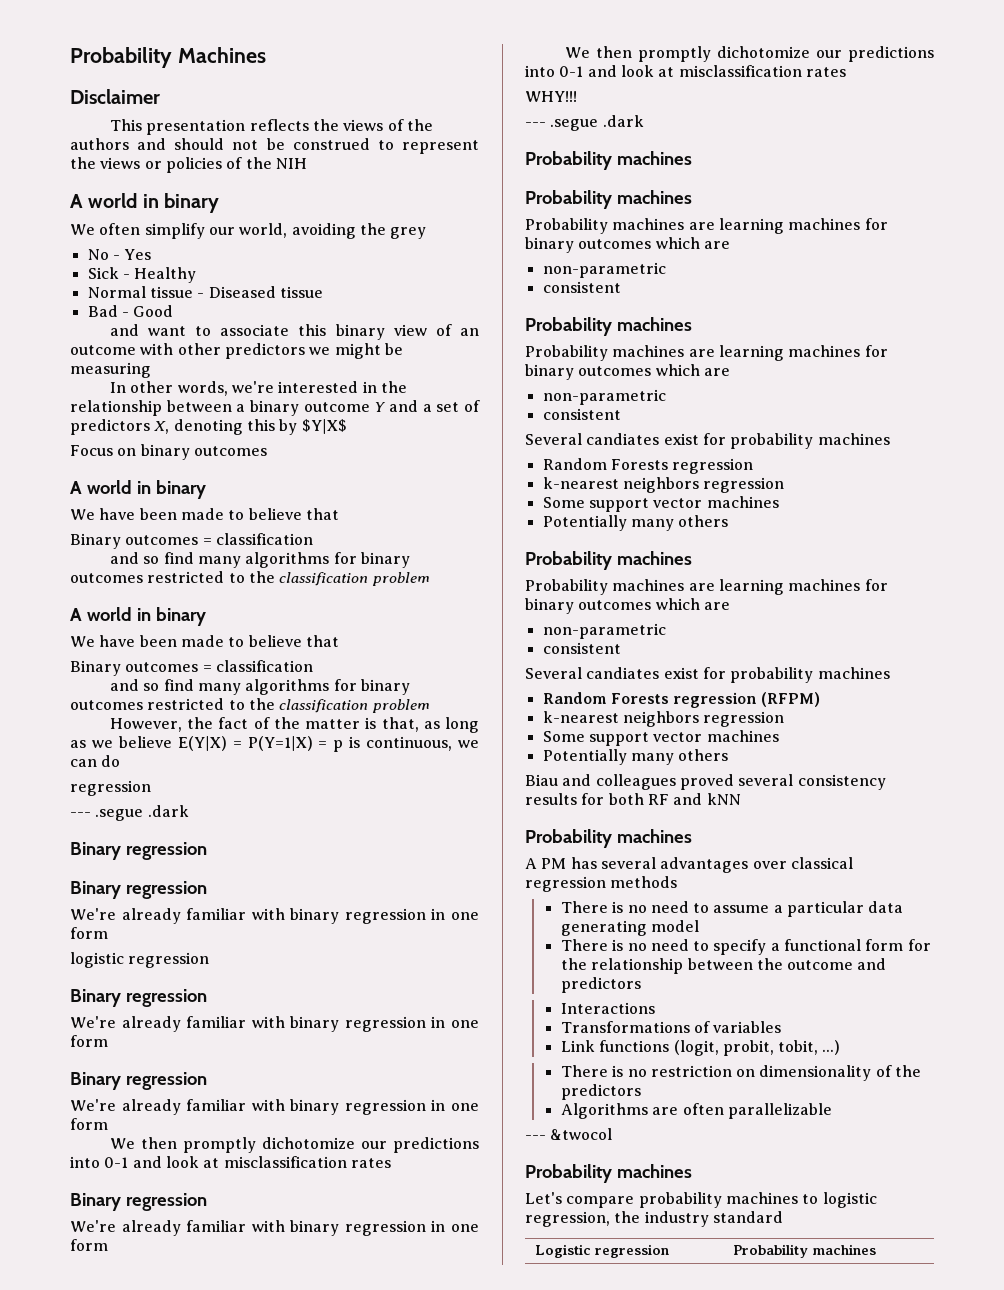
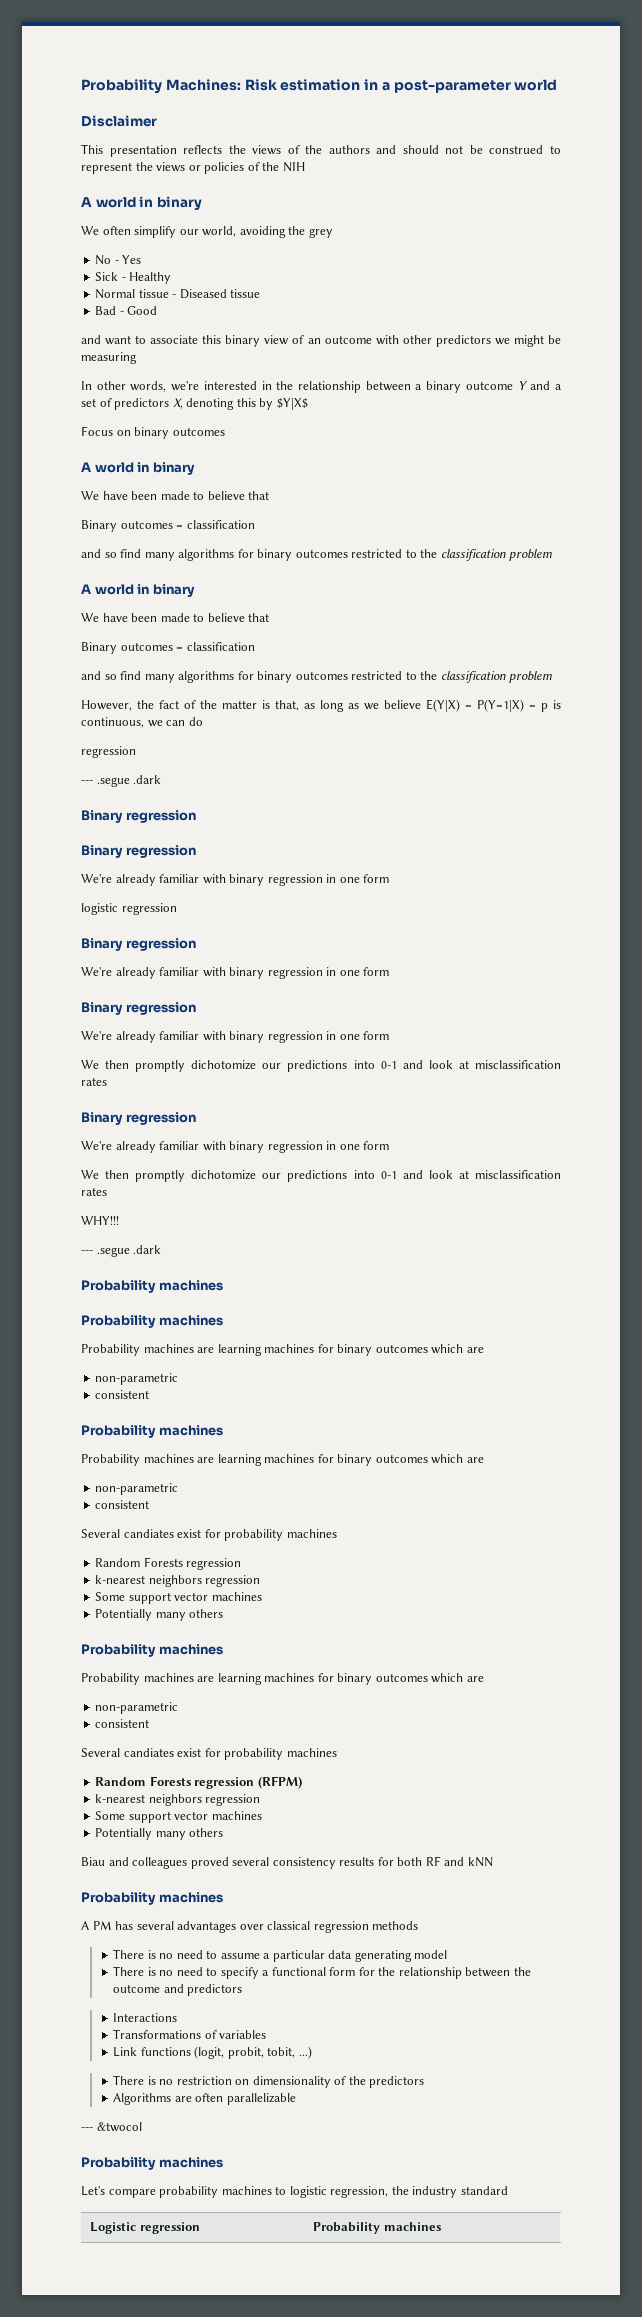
[70,47,266,68] Probability Machines -> [81,79,558,94] Probability Machines: Risk estimation in a post-parameter world

